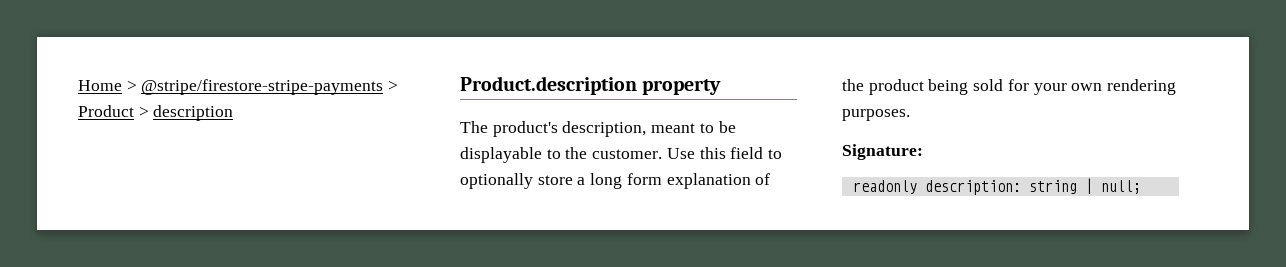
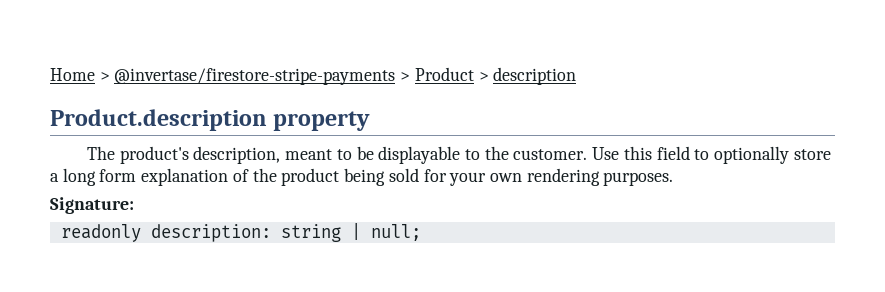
[141,79,384,95] @stripe/firestore-stripe-payments -> [114,68,396,85] @invertase/firestore-stripe-payments

